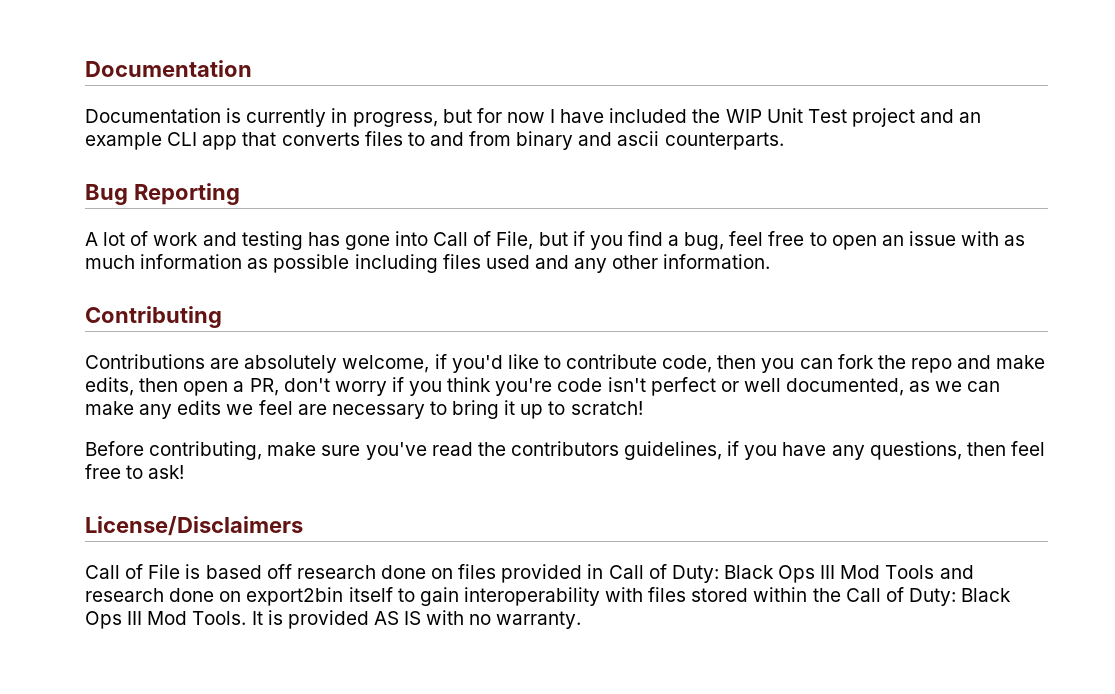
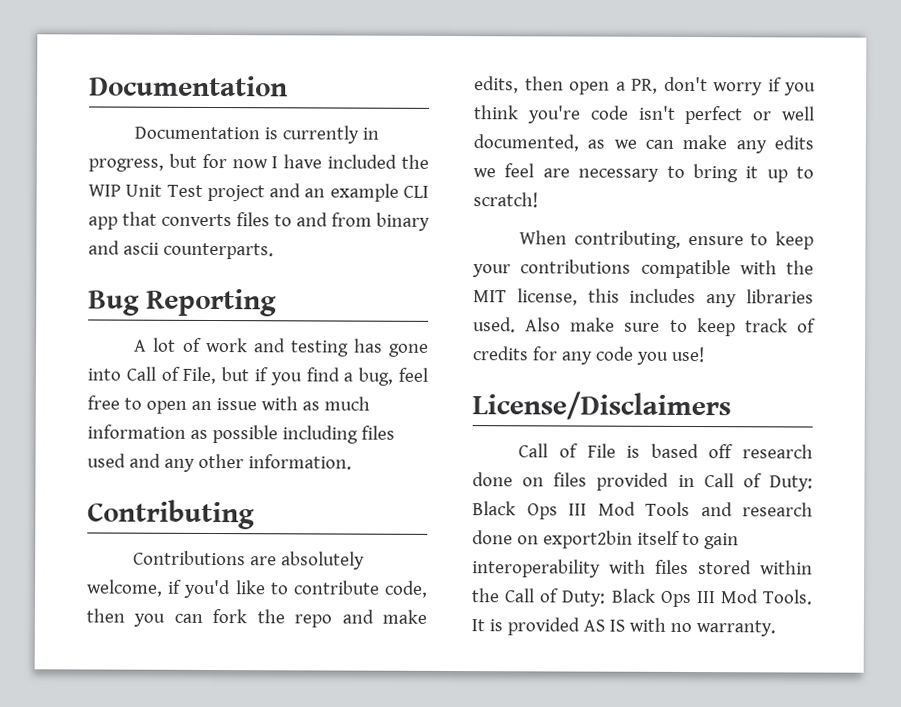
[85,441,1045,460] [85,464,185,479] Before contributing, make sure you've read the contributors guidelines, if you have any questions, then feel free to ask! -> [519,230,814,250] [472,259,814,279] [473,288,814,308] [473,317,816,337] [472,346,705,365] When contributing, ensure to keep your contributions compatible with the MIT license, this includes any libraries used. Also make sure to keep track of credits for any code you use!

